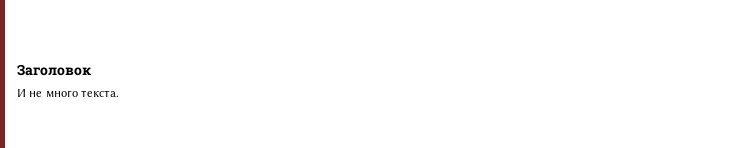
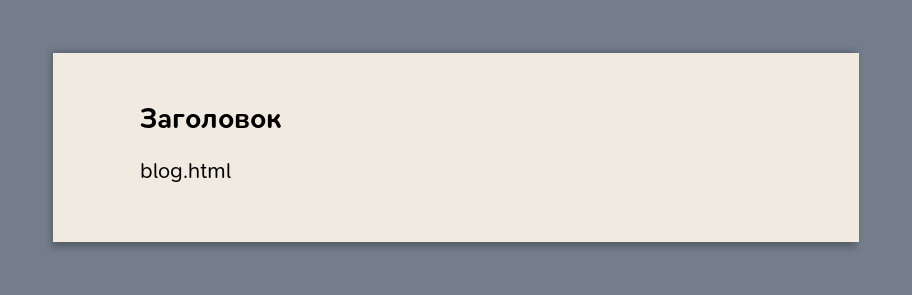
[17,89,120,98] И не много текста. -> [140,163,231,182] blog.html

